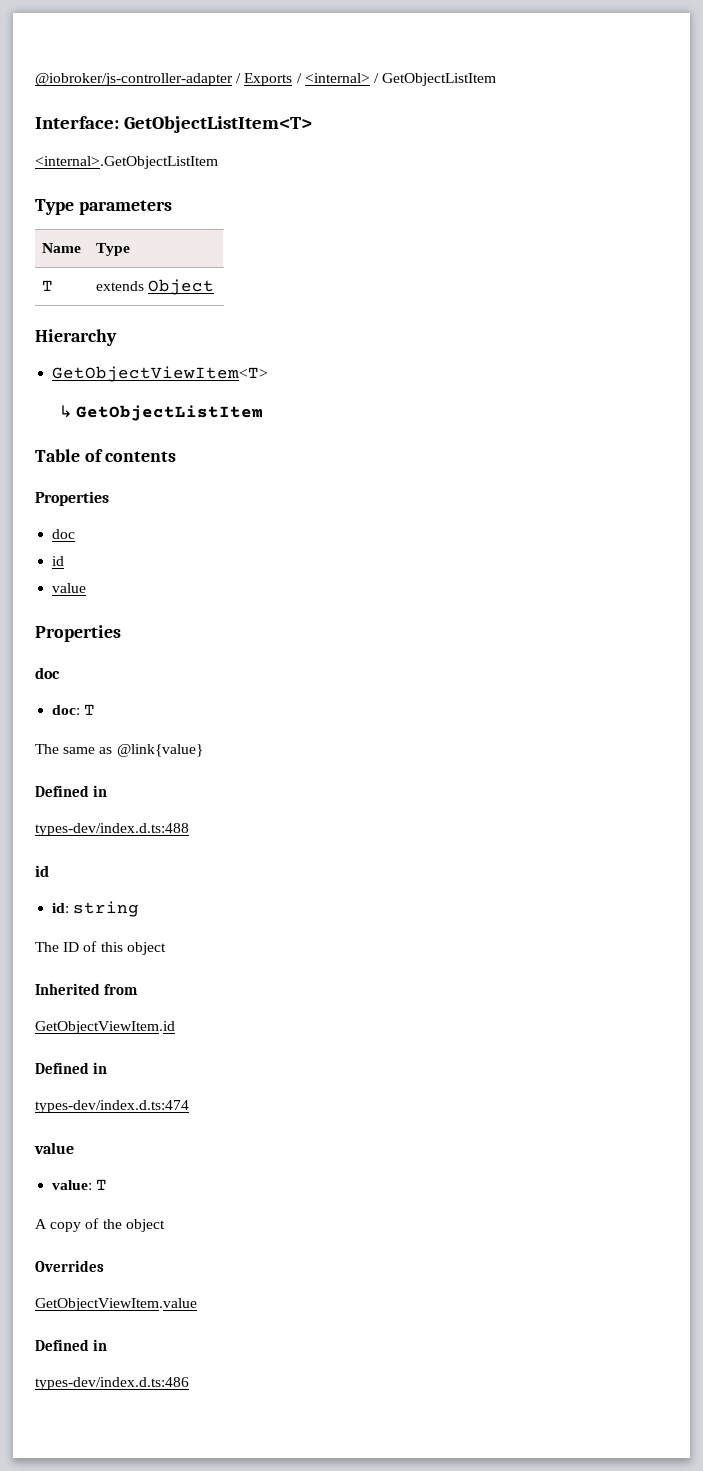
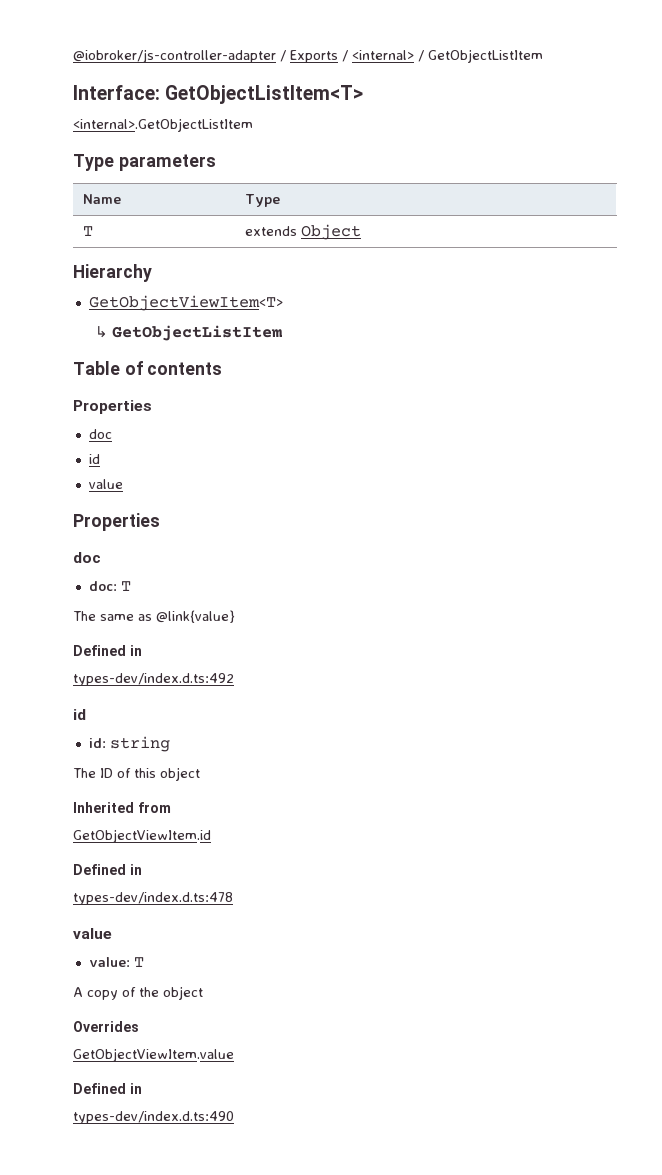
[35,823,189,836] types-dev/index.d.ts:488 -> [73,673,234,686] types-dev/index.d.ts:492
[35,1100,189,1113] types-dev/index.d.ts:474 -> [73,892,233,905] types-dev/index.d.ts:478
[35,1377,189,1390] types-dev/index.d.ts:486 -> [73,1111,234,1124] types-dev/index.d.ts:490

